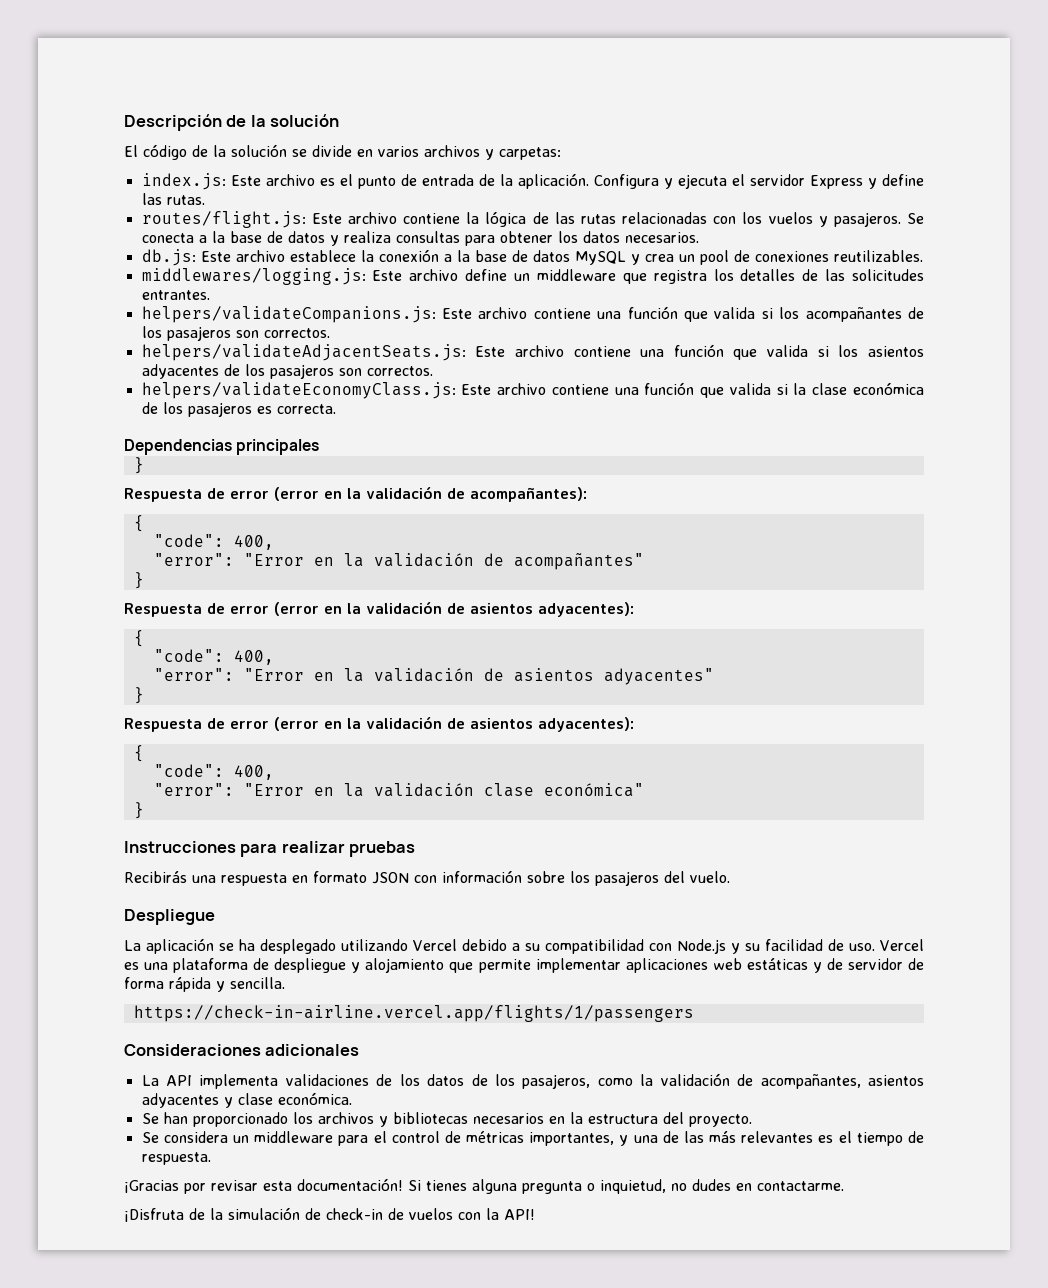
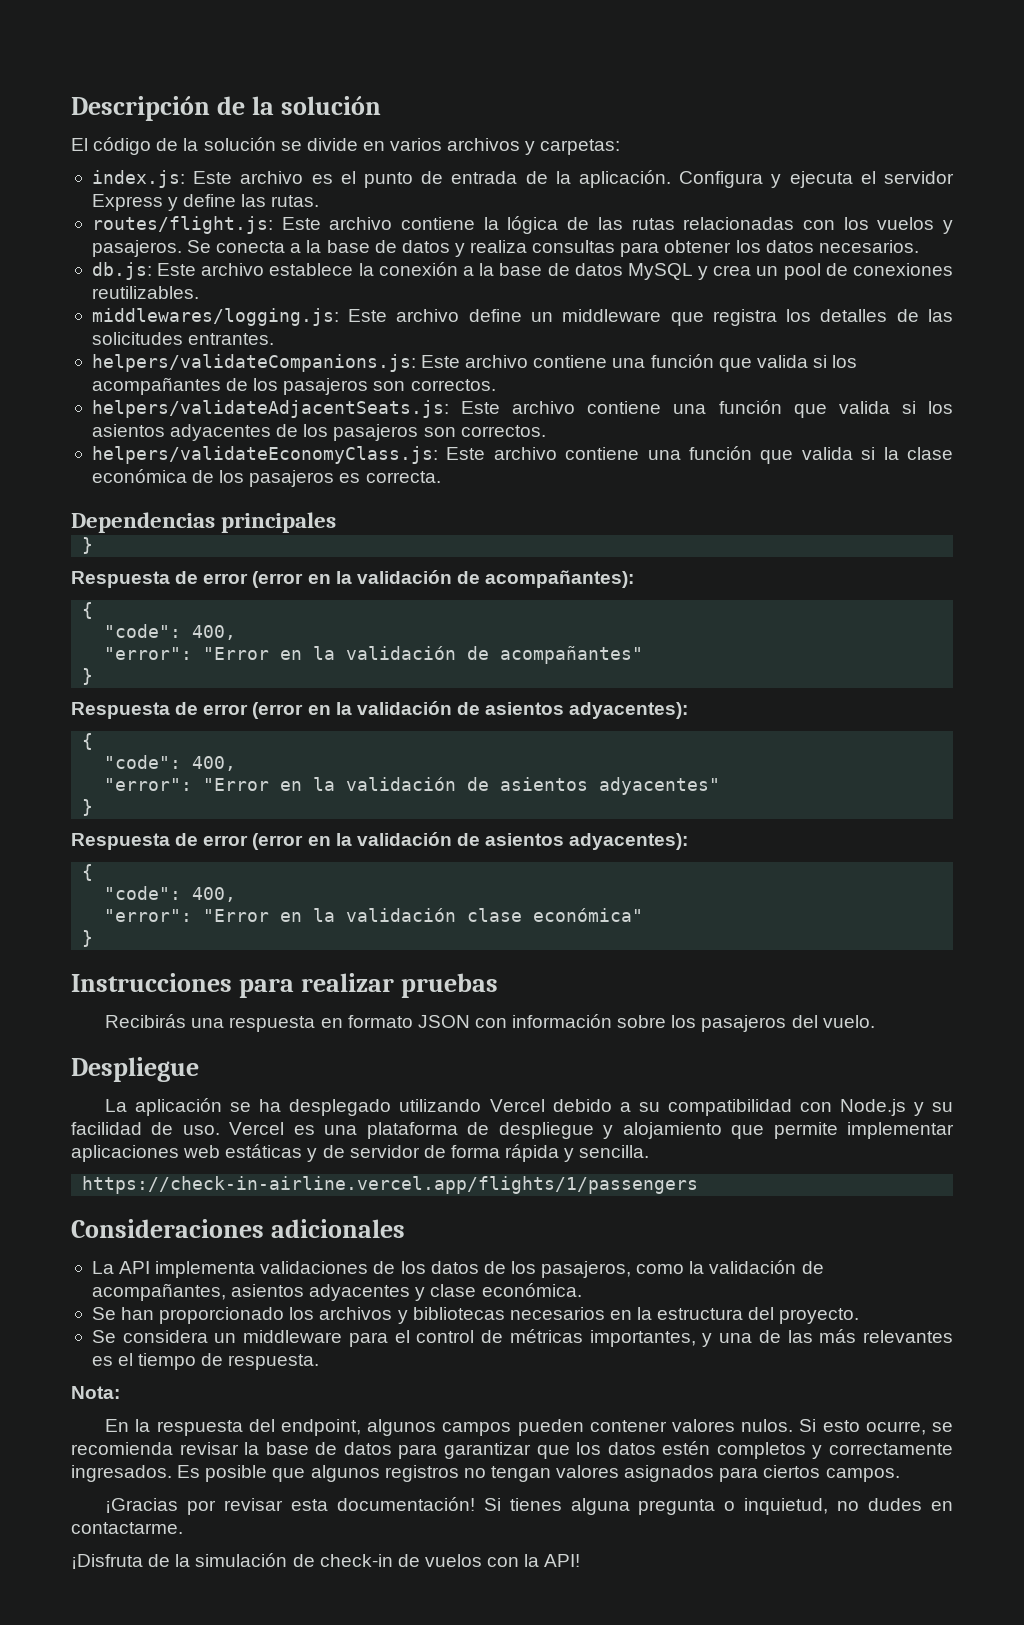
(211, 1158) none -> [71,1386,120,1399] [105,1419,954,1436] [71,1441,953,1459] [71,1465,900,1482] // Nota: // En la respuesta del endpoint, algunos campos pueden contener valores nulos. Si esto ocurre, se recomienda revisar la base de datos para garantizar que los datos estén completos y correctamente ingresados. Es posible que algunos registros no tengan valores asignados para ciertos campos.

